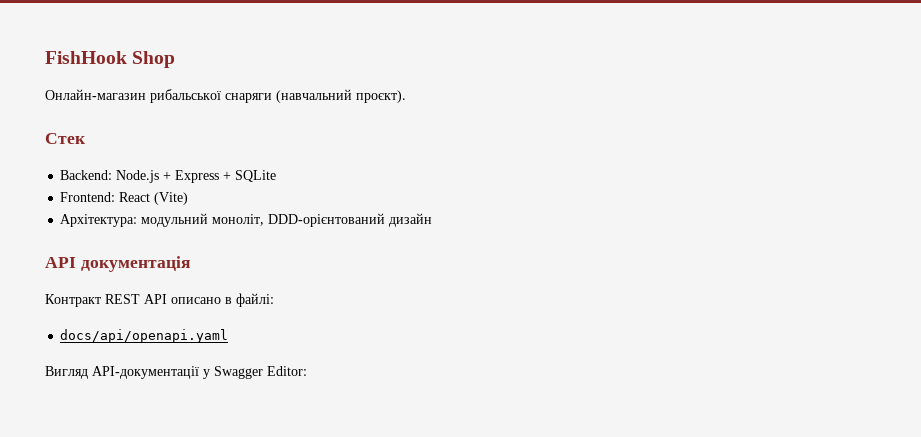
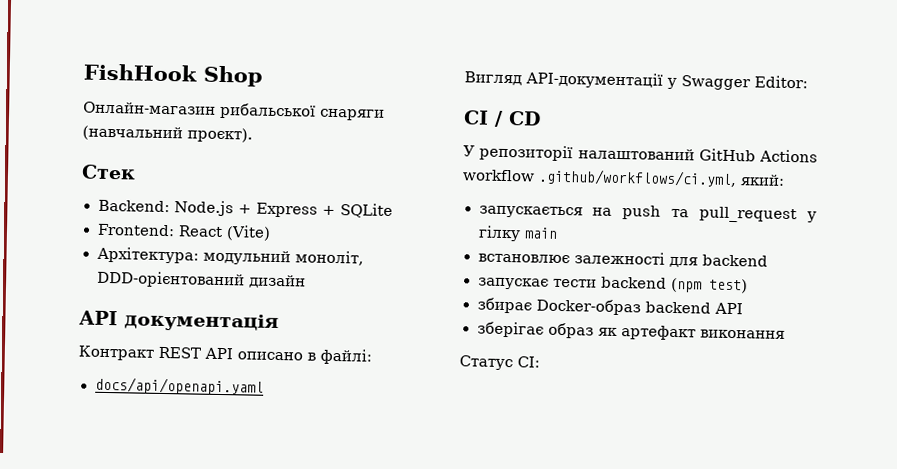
(307, 371) none -> [463,110,541,127] [463,144,818,163] [462,168,785,188] [478,205,817,224] [477,225,558,242] [477,251,768,268] [477,276,748,294] [476,297,743,316] [476,321,785,341] [459,355,540,371] // CI / CD // У репозиторії налаштований GitHub Actions workflow .github/workflows/ci.yml, який: // запускається на push та pull_request у гілку main // встановлює залежності для backend // запускає тести backend (npm test) // збирає Docker-образ backend API // зберігає образ як артефакт виконання // Статус CI:

